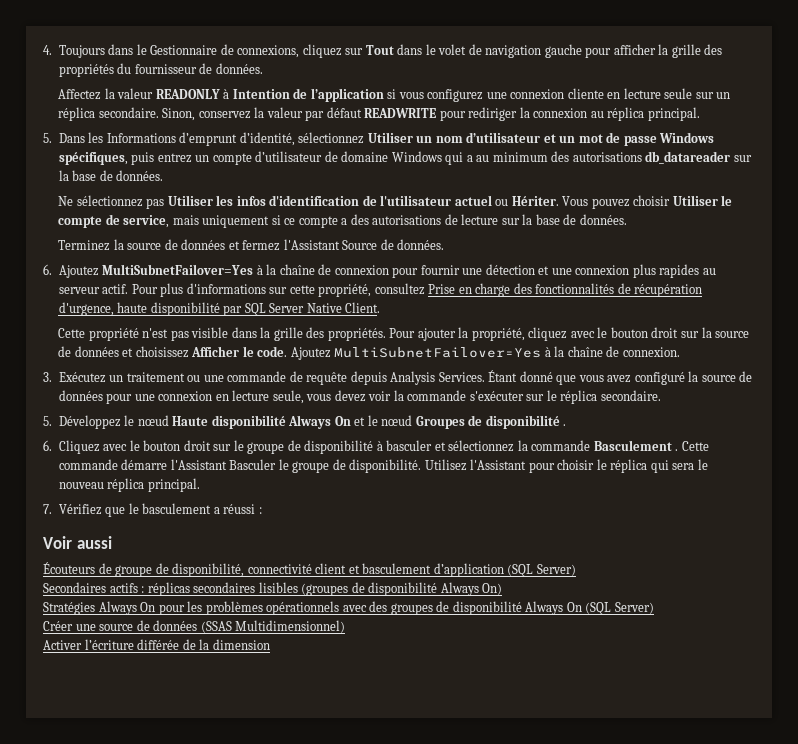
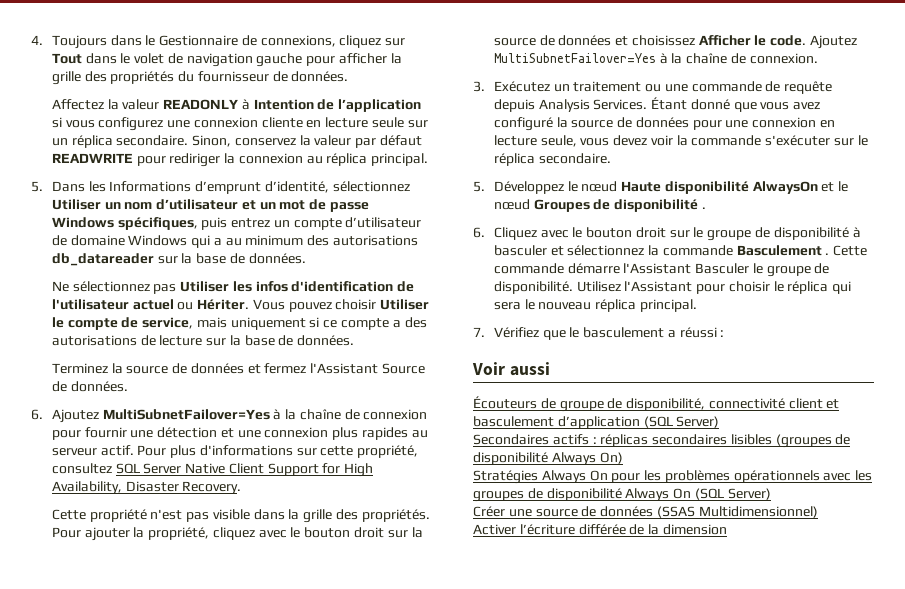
[428,283,703,297] [58,302,381,316] Prise en charge des fonctionnalités de récupération d'urgence, haute disponibilité par SQL Server Native Client. -> [115,463,374,477] [51,481,242,494] SQL Server Native Client Support for High Availability, Disaster Recovery.
[288,415,351,429] Always On -> [752,181,818,194] AlwaysOn
[369,601,388,612] des -> [855,470,873,481] les

